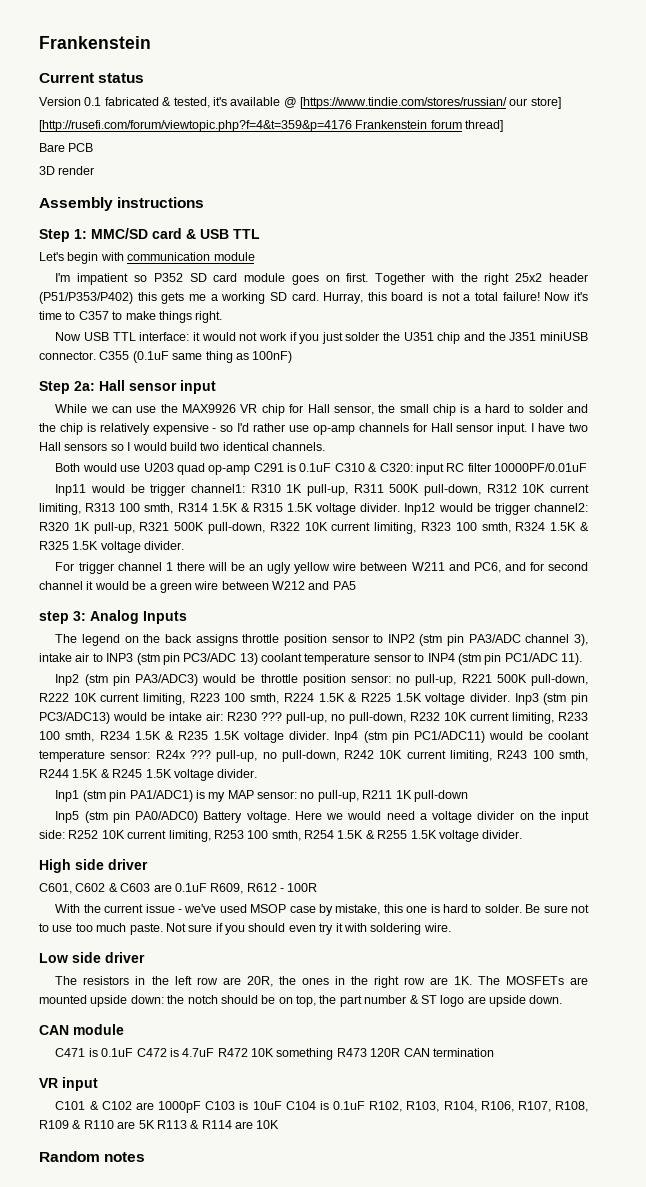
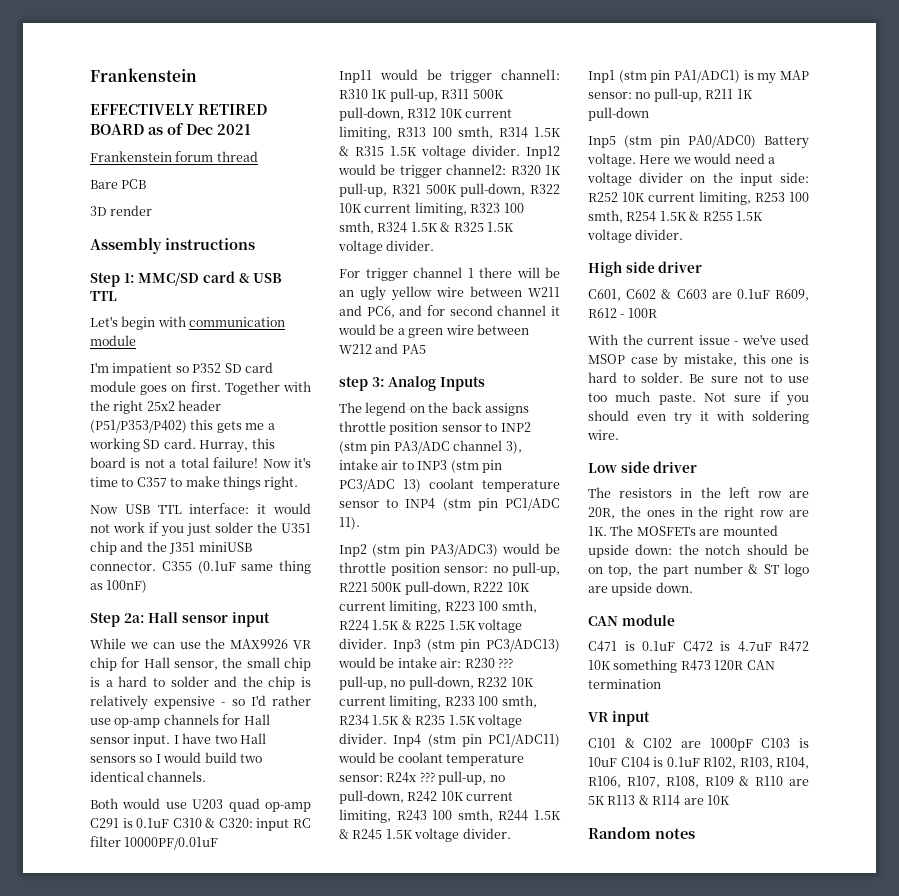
[39,73,145,83] [39,97,561,109] [39,120,352,132] Current status // Version 0.1 fabricated & tested, it's available @ [https://www.tindie.com/stores/russian/ our store] // [http://rusefi.com/forum/viewtopic.php?f=4&t=359&p=4176 -> [90,104,267,115] [90,123,251,135] EFFECTIVELY RETIRED BOARD as of Dec 2021 //
[465,120,504,132] thread] -> [216,151,258,162] thread

